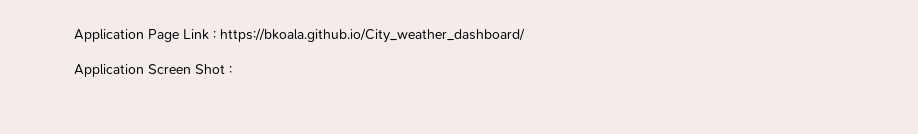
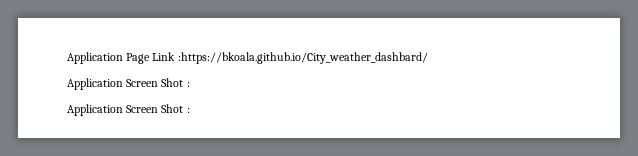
[213,28,525,43] [74,64,232,77] : https://bkoala.github.io/City_weather_dashboard/ // Application Screen Shot : -> [177,52,428,64] [67,78,190,90] [67,104,190,116] :https://bkoala.github.io/City_weather_dashbard/ // Application Screen Shot : // Application Screen Shot :

